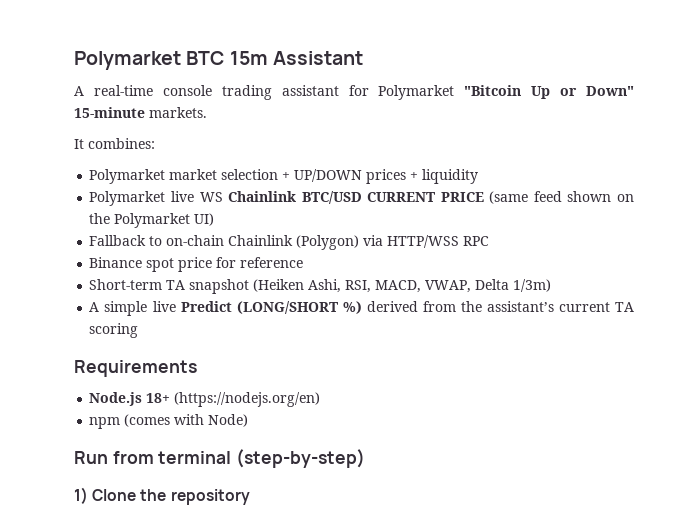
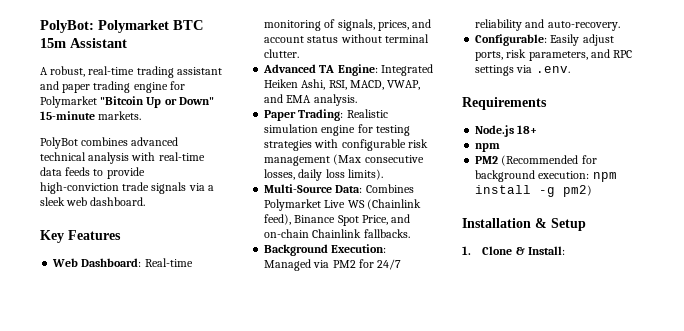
(74, 60) none -> [40,20,94,33] PolyBot:
[93,85,339,100] real-time console trading assistant -> [50,66,222,78] [40,81,168,93] robust, real-time trading assistant and paper trading engine
[74,138,155,149] [89,169,479,184] [89,191,634,206] [89,213,215,228] [89,235,490,250] [89,257,304,272] [89,279,552,294] [89,301,634,316] [89,323,139,338] It combines: // Polymarket market selection + UP/DOWN prices + liquidity // Polymarket live WS Chainlink BTC/USD CURRENT PRICE (same feed shown on the Polymarket UI) // Fallback to on-chain Chainlink (Polygon) via HTTP/WSS RPC // Binance spot price for reference // Short-term TA snapshot (Heiken Ashi, RSI, MACD, VWAP, Delta 1/3m) // A simple live Predict (LONG/SHORT %) derived from the assistant’s current TA scoring -> [40,137,179,149] [40,152,205,164] [40,167,145,179] [40,182,214,194] [40,197,146,206] [40,230,121,243] [52,258,193,267] [264,19,432,31] [264,34,429,43] [264,49,300,58] [263,64,433,76] [264,79,421,90] [264,94,357,106] [264,109,388,121] [264,124,410,136] [264,139,428,151] [264,154,424,166] [264,169,383,181] [264,184,414,193] [264,199,421,211] [264,214,411,226] [264,229,410,238] [264,244,387,256] [264,259,402,271] [475,19,620,31] [475,34,614,46] [475,49,633,61] [475,65,570,76] PolyBot combines advanced technical analysis with real-time data feeds to provide high-conviction trade signals via a sleek web dashboard. // Key Features // Web Dashboard: Real-time monitoring of signals, prices, and account status without terminal clutter. // Advanced TA Engine: Integrated Heiken Ashi, RSI, MACD, VWAP, and EMA analysis. // Paper Trading: Realistic simulation engine for testing strategies with configurable risk management (Max consecutive losses, daily loss limits). // Multi-Source Data: Combines Polymarket Live WS (Chainlink feed), Binance Spot Price, and on-chain Chainlink fallbacks. // Background Execution: Managed via PM2 for 24/7 reliability and auto-recovery. // Configurable: Easily adjust ports, risk parameters, and RPC settings via .env.
[174,392,321,407] [89,414,249,429] [74,449,366,468] [74,487,250,505] (https://nodejs.org/en) // npm (comes with Node) // Run from terminal (step-by-step) // 1) Clone the repository -> [475,143,501,152] [475,155,597,166] [475,170,617,182] [475,185,593,197] [462,218,586,231] [462,246,565,255] // npm // PM2 (Recommended for background execution: npm install -g pm2) // Installation & Setup // 1. Clone & Install:

